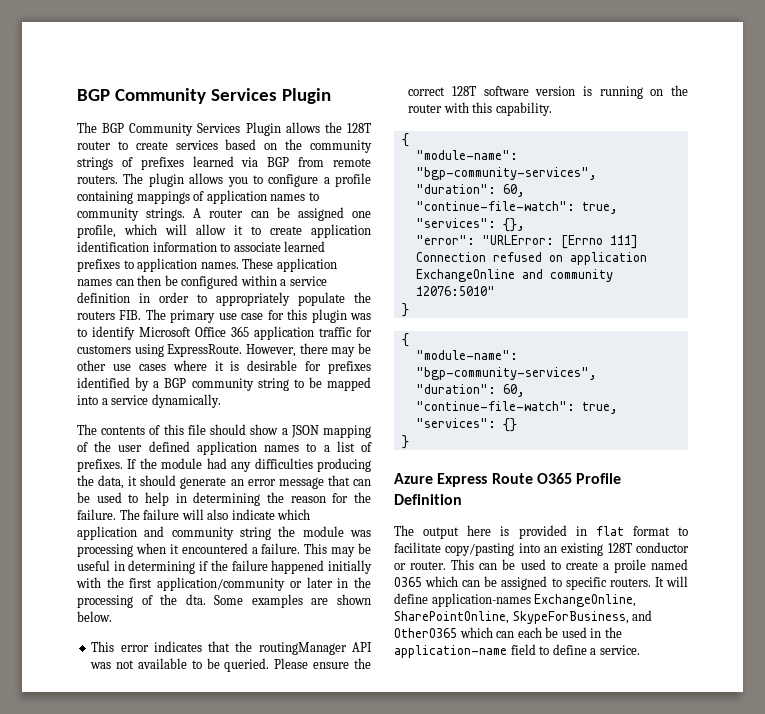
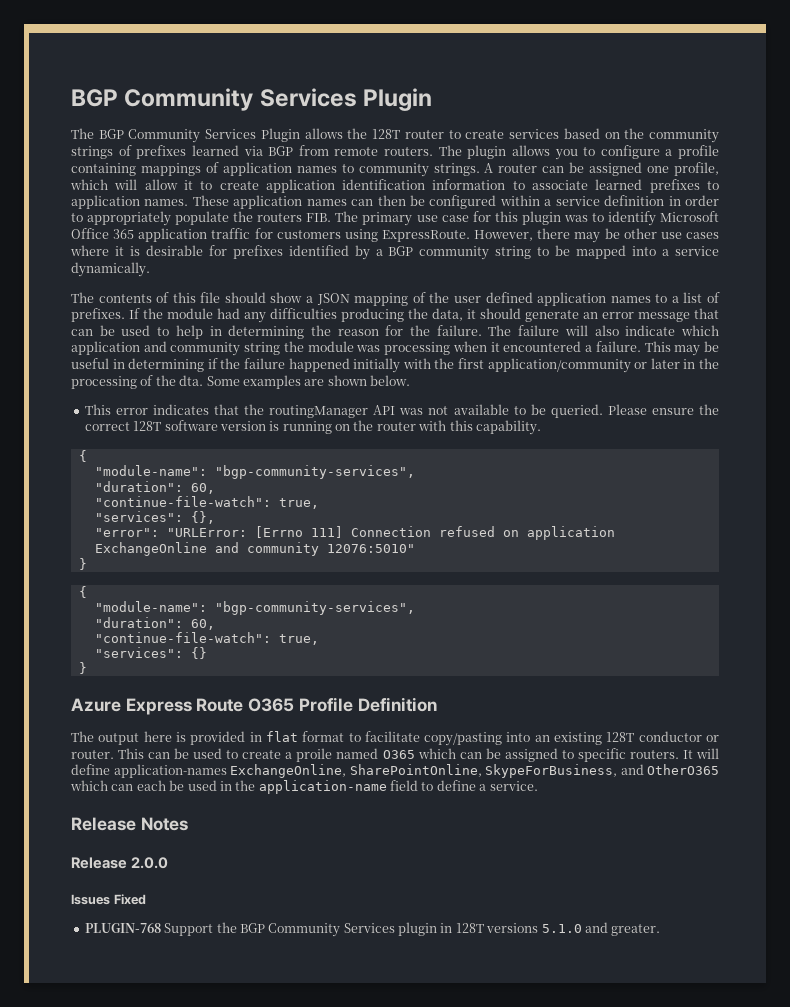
(640, 650) none -> [71,817,188,831] [71,857,169,869] [71,894,146,905] [84,922,661,937] // Release Notes // Release 2.0.0 // Issues Fixed // PLUGIN-768 Support the BGP Community Services plugin in 128T versions 5.1.0 and greater.

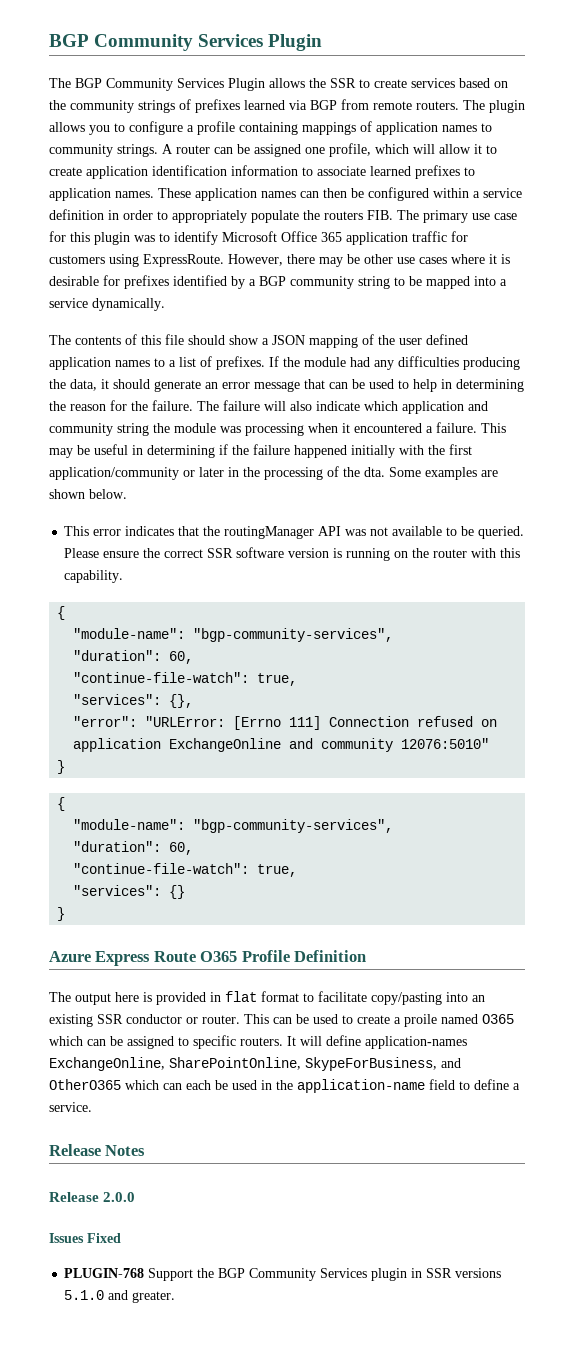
[372,129,444,139] 128T router -> [330,78,356,88] SSR
[133,421,162,431] 128T -> [207,548,234,558] SSR
[606,732,635,742] 128T -> [97,1014,123,1024] SSR
[455,923,484,933] 128T -> [426,1268,453,1278] SSR

